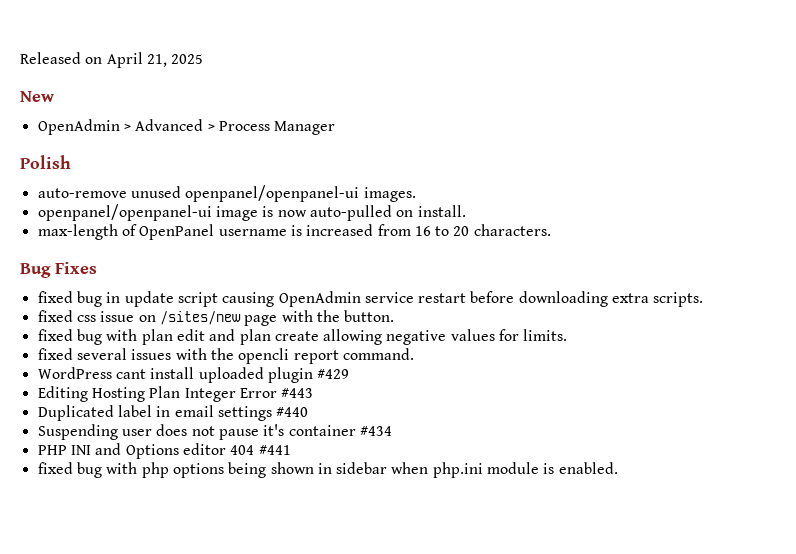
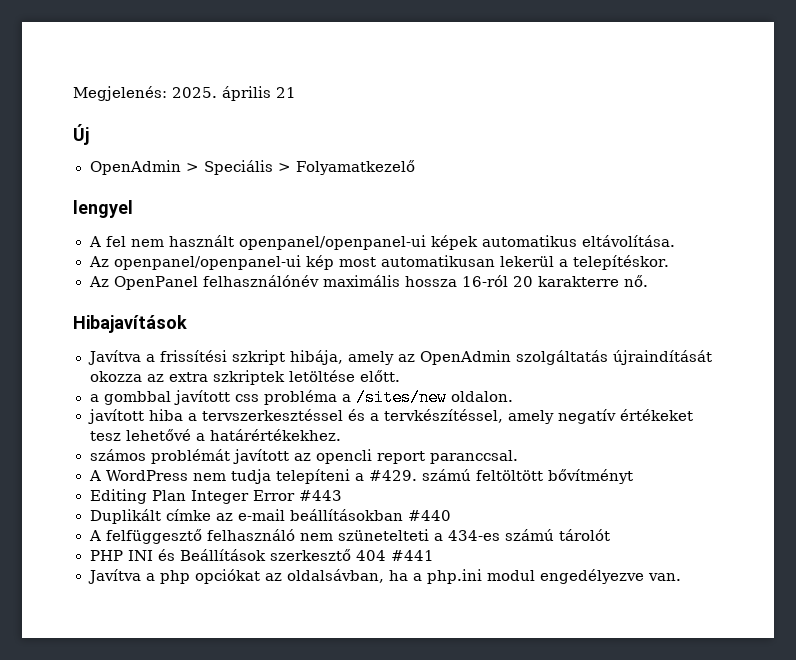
[20,52,204,68] [20,91,54,102] [37,119,336,135] [20,155,71,169] [37,185,416,202] [37,204,466,221] [37,224,551,240] [20,262,97,278] [37,291,704,307] [37,310,395,326] [37,329,568,345] [37,348,414,364] [37,367,350,383] Released on April 21, 2025 // New // OpenAdmin > Advanced > Process Manager // Polish // auto-remove unused openpanel/openpanel-ui images. // openpanel/openpanel-ui image is now auto-pulled on install. // max-length of OpenPanel username is increased from 16 to 20 characters. // Bug Fixes // fixed bug in update script causing OpenAdmin service restart before downloading extra scripts. // fixed css issue on /sites/new page with the button. // fixed bug with plan edit and plan create allowing negative values for limits. // fixed several issues with the opencli report command. // WordPress cant install uploaded plugin #429 -> [73,86,296,101] [73,124,89,145] [89,160,415,175] [73,200,133,218] [88,235,675,250] [88,255,670,270] [88,275,648,290] [73,315,187,333] [87,350,712,365] [89,370,400,385] [89,389,513,406] [87,409,693,424] [89,429,341,441] [89,449,518,464] [88,469,634,484] Megjelenés: 2025. április 21 // Új // OpenAdmin > Speciális > Folyamatkezelő // lengyel // A fel nem használt openpanel/openpanel-ui képek automatikus eltávolítása. // Az openpanel/openpanel-ui kép most automatikusan lekerül a telepítéskor. // Az OpenPanel felhasználónév maximális hossza 16-ról 20 karakterre nő. // Hibajavítások // Javítva a frissítési szkript hibája, amely az OpenAdmin szolgáltatás újraindítását okozza az extra szkriptek letöltése előtt. // a gombbal javított css probléma a /sites/new oldalon. // javított hiba a tervszerkesztéssel és a tervkészítéssel, amely negatív értékeket tesz lehetővé a határértékekhez. // számos problémát javított az opencli report paranccsal. // A WordPress nem tudja telepíteni a #429. számú feltöltött bővítményt
[91,387,145,402] Hosting -> (147, 496) none
[37,405,309,421] [37,424,392,440] Duplicated label in email settings #440 // Suspending user does not pause it's container #434 -> [89,509,451,524] [88,529,610,544] Duplikált címke az e-mail beállításokban #440 // A felfüggesztő felhasználó nem szünetelteti a 434-es számú tárolót
[95,443,226,459] and Options editor -> [157,549,351,561] és Beállítások szerkesztő
[37,462,618,478] fixed bug with php options being shown in sidebar when php.ini module is enabled. -> [87,569,681,584] Javítva a php opciókat az oldalsávban, ha a php.ini modul engedélyezve van.

